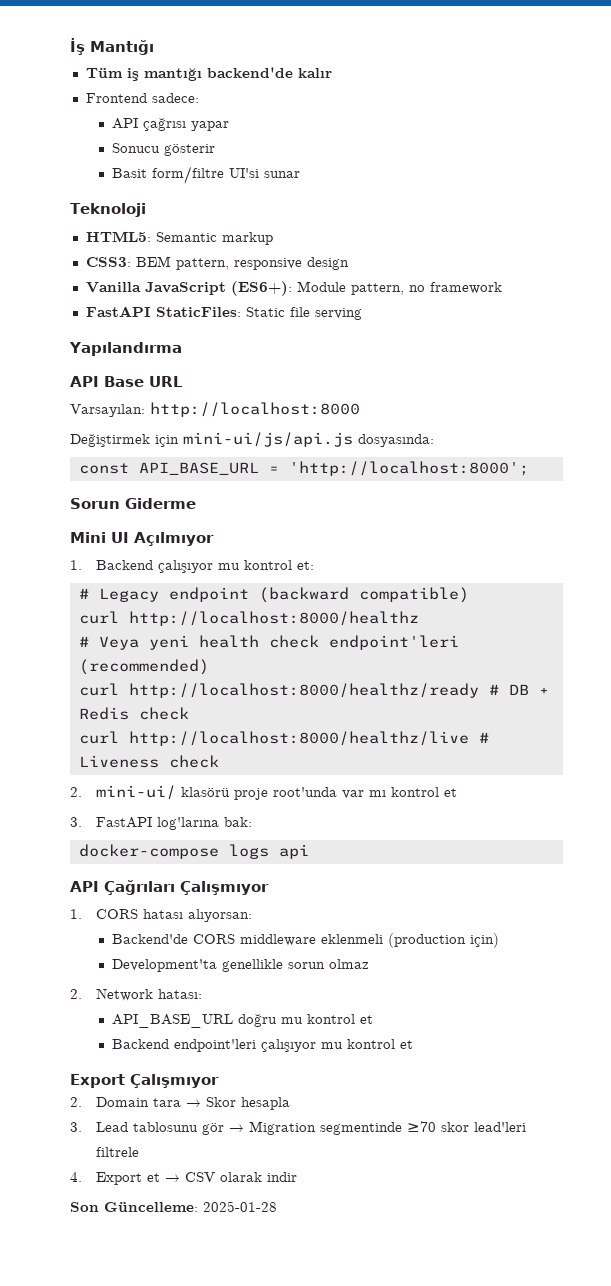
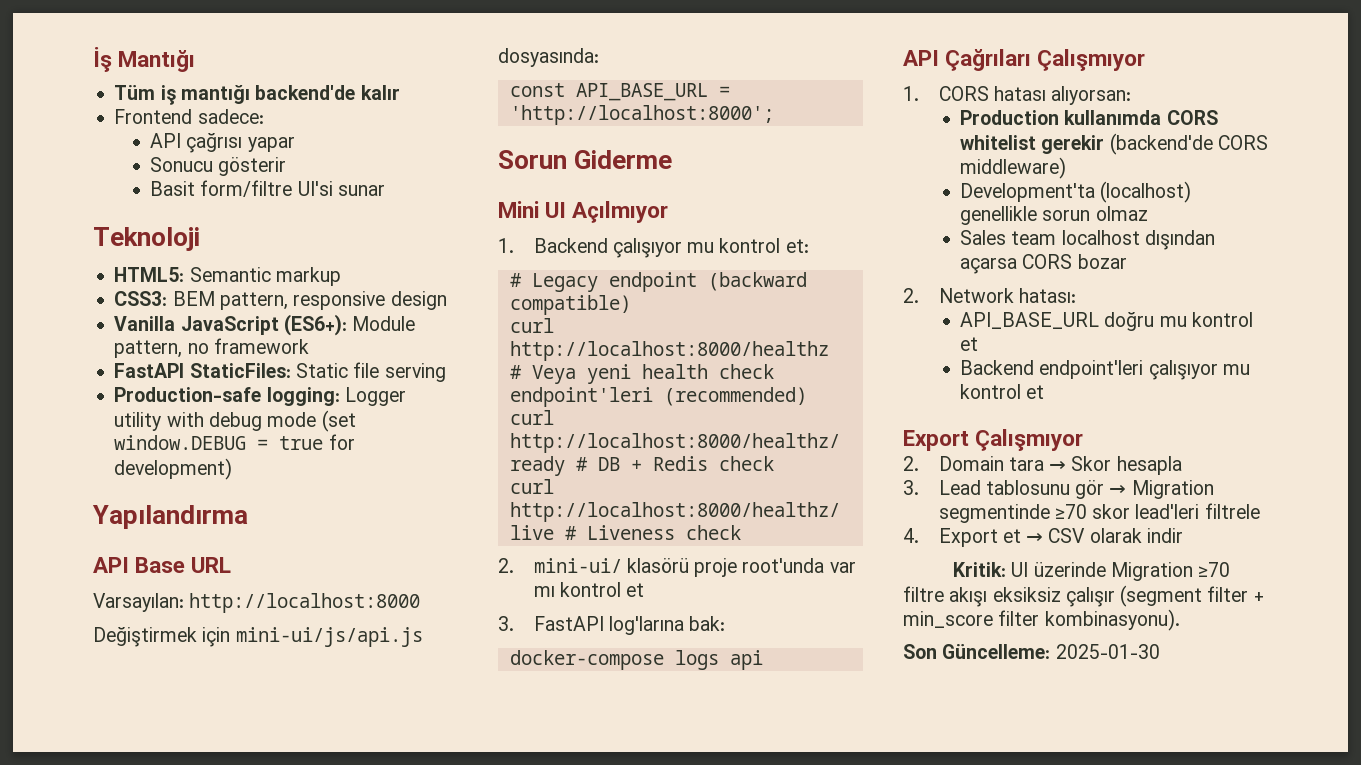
(362, 314) none -> [114,387,406,406] [114,410,356,432] [114,434,355,450] [114,458,233,480] // Production-safe logging: Logger utility with debug mode (set window.DEBUG = true for development)
[111,933,499,948] Backend'de CORS middleware eklenmeli (production için) -> [960,110,1218,125] [960,133,1268,155] [960,157,1067,179] Production kullanımda CORS whitelist gerekir (backend'de CORS middleware)
(217, 965) none -> [1100,181,1192,203] (localhost)
(369, 964) none -> [960,230,1215,250] [960,254,1127,274] // Sales team localhost dışından açarsa CORS bozar
(297, 1177) none -> [953,562,1231,581] [903,585,1264,607] [903,609,1180,631] // Kritik: UI üzerinde Migration ≥70 filtre akışı eksiksiz çalışır (segment filter + min_score filter kombinasyonu).
[203,1201,277,1212] 2025-01-28 -> [1055,644,1160,659] 2025-01-30

